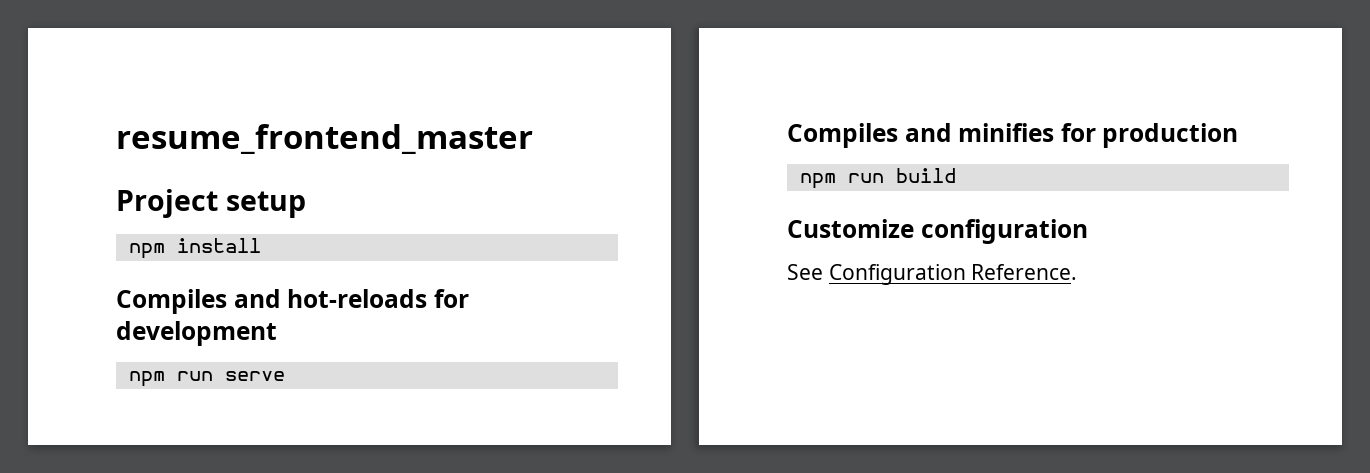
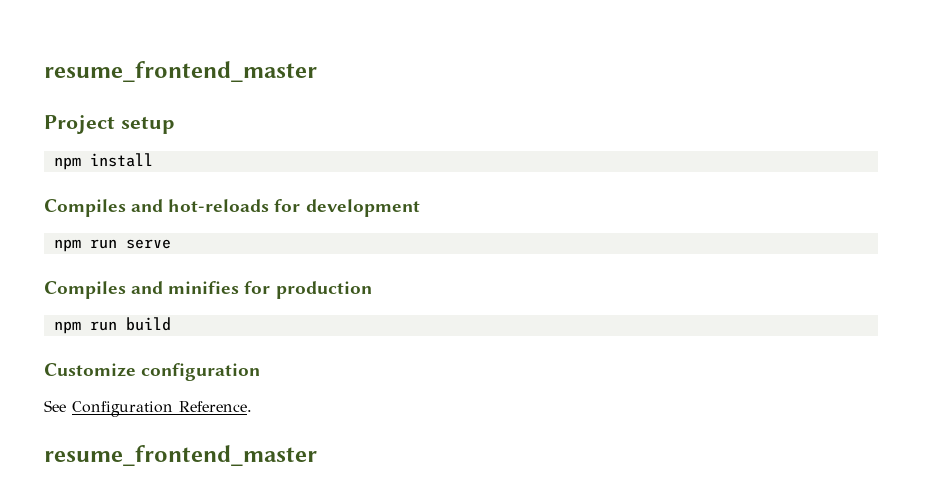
(1078, 272) none -> [44,445,317,466] // resume_frontend_master

